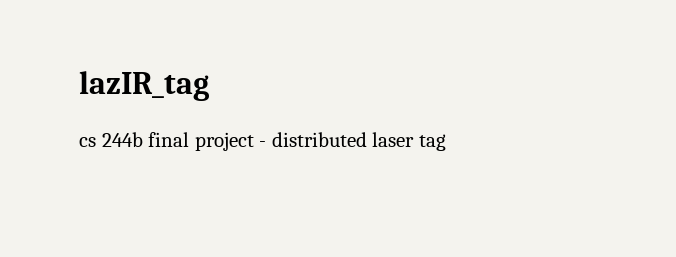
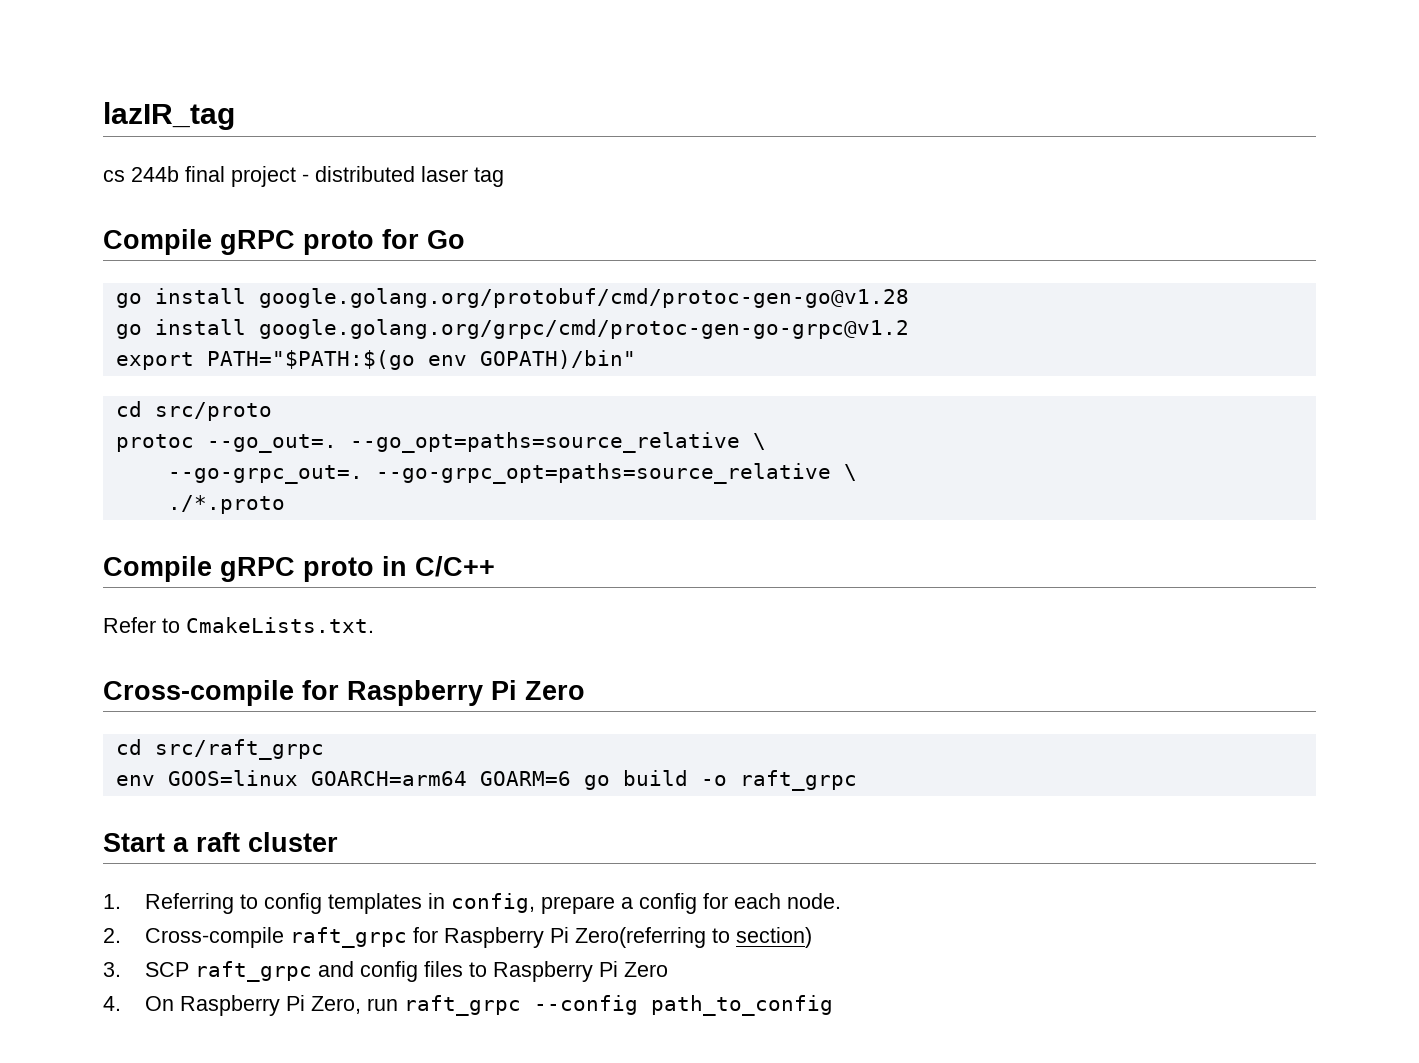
(446, 142) none -> [103,229,465,255] [115,288,909,308] [115,319,909,339] [115,350,636,370] [115,401,272,421] [115,432,766,453] [167,463,857,484] [167,495,285,514] [103,556,495,582] [103,617,374,633] [103,680,585,706] [115,739,324,760] [115,770,857,791] [103,832,338,852] [103,893,841,914] [103,927,812,948] [103,961,668,982] [103,995,833,1016] // Compile gRPC proto for Go // go install google.golang.org/protobuf/cmd/protoc-gen-go@v1.28 // go install google.golang.org/grpc/cmd/protoc-gen-go-grpc@v1.2 // export PATH="$PATH:$(go env GOPATH)/bin" // cd src/proto // protoc --go_out=. --go_opt=paths=source_relative \ // --go-grpc_out=. --go-grpc_opt=paths=source_relative \ // ./*.proto // Compile gRPC proto in C/C++ // Refer to CmakeLists.txt. // Cross-compile for Raspberry Pi Zero // cd src/raft_grpc // env GOOS=linux GOARCH=arm64 GOARM=6 go build -o raft_grpc // Start a raft cluster // 1. Referring to config templates in config, prepare a config for each node. // 2. Cross-compile raft_grpc for Raspberry Pi Zero(referring to section) // 3. SCP raft_grpc and config files to Raspberry Pi Zero // 4. On Raspberry Pi Zero, run raft_grpc --config path_to_config

